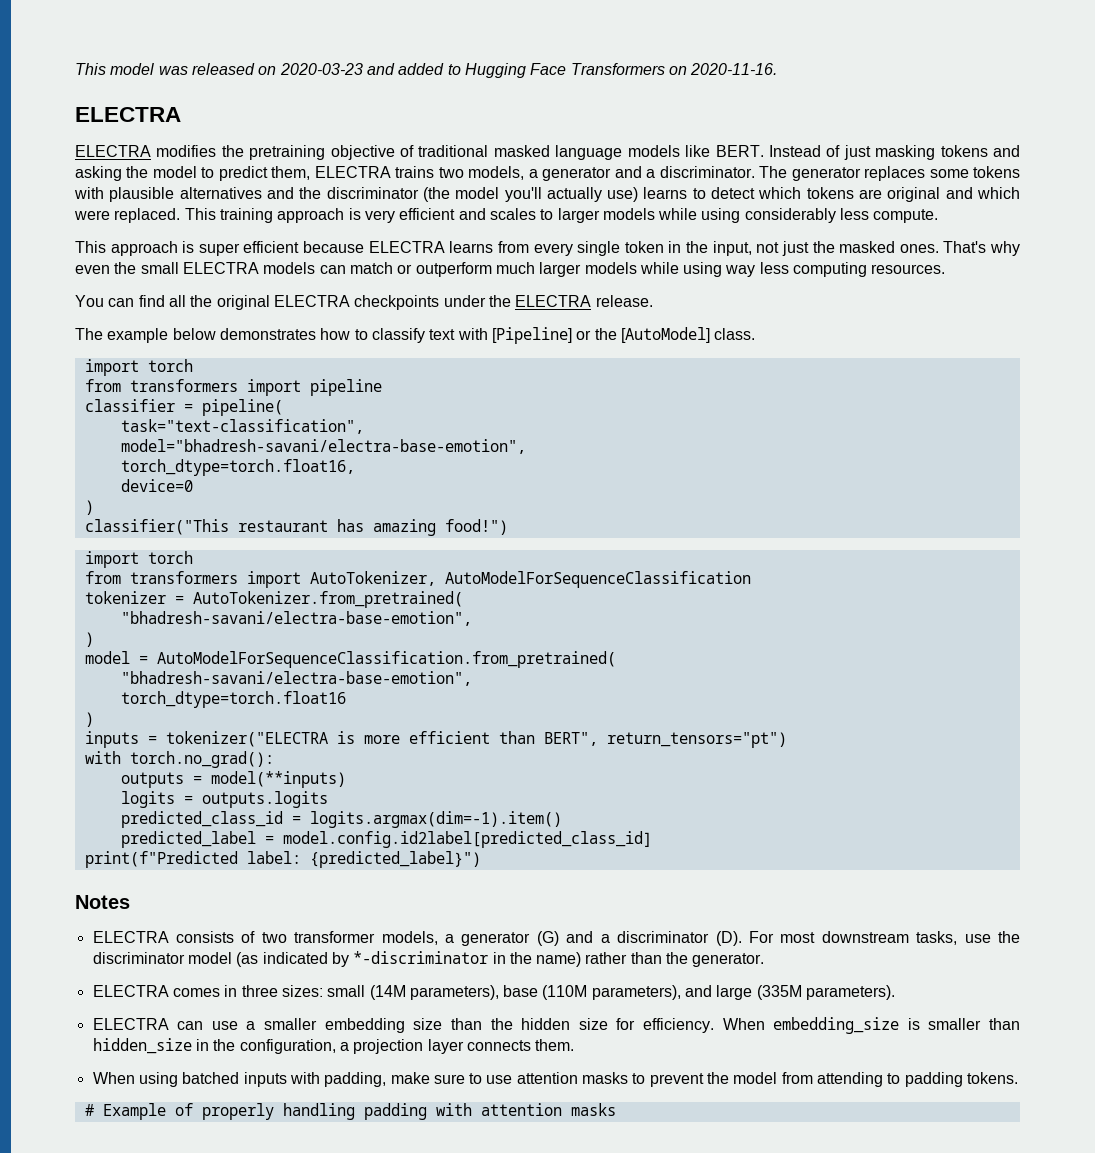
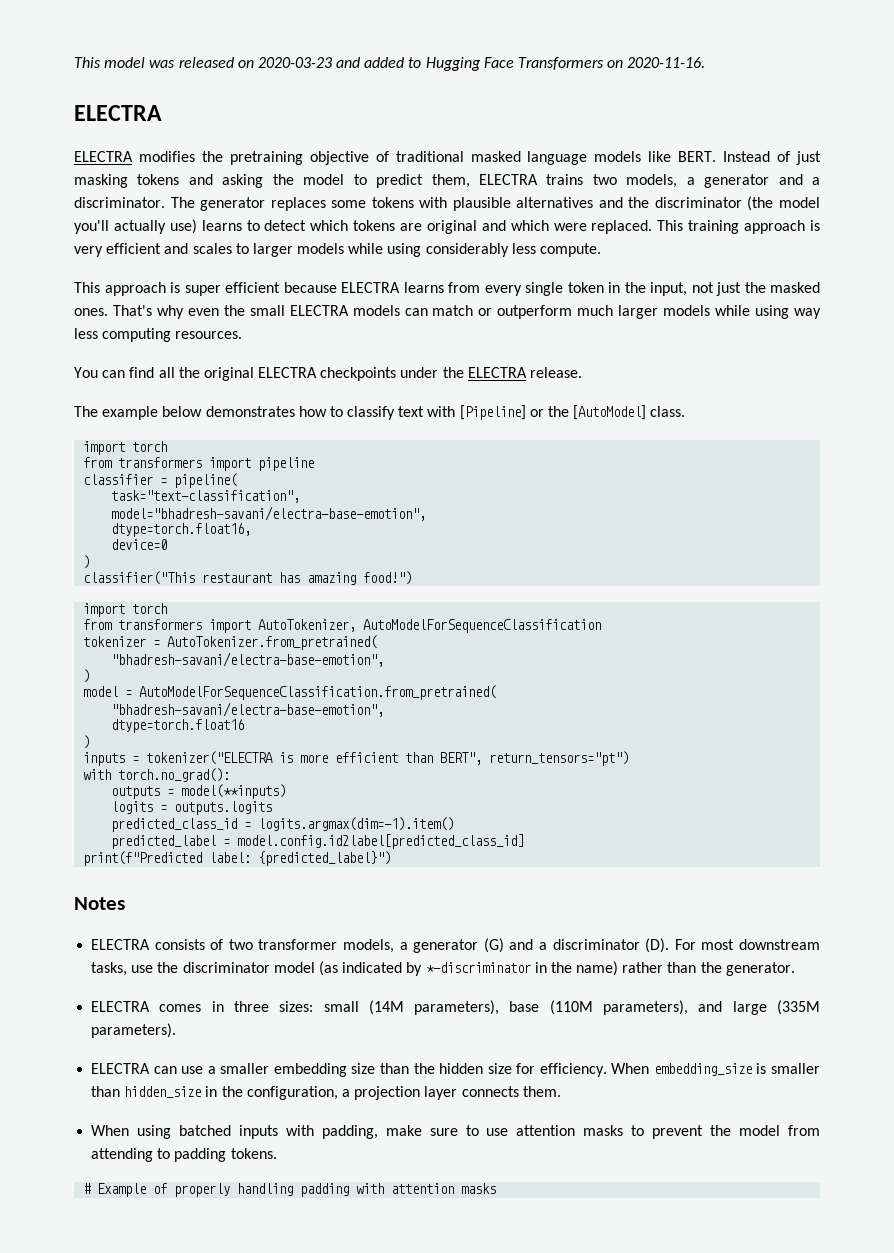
[120,459,355,476] torch_dtype=torch.float16, -> [111,523,252,537] dtype=torch.float16,
[120,691,346,708] torch_dtype=torch.float16 -> [111,719,245,733] dtype=torch.float16

